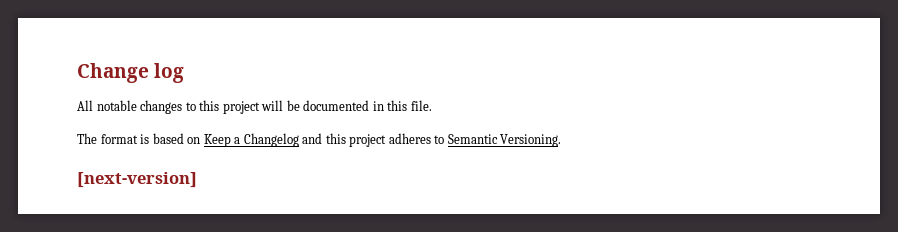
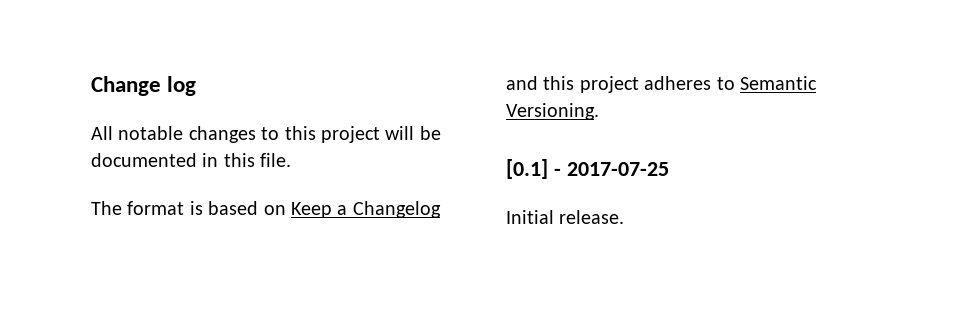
[77,172,197,188] [next-version] -> [506,159,669,179] [506,210,625,224] [0.1] - 2017-07-25 // Initial release.

